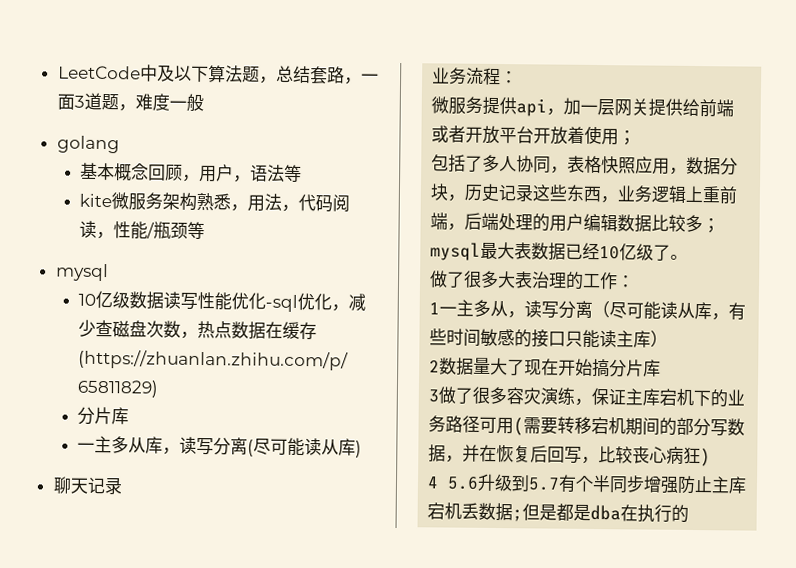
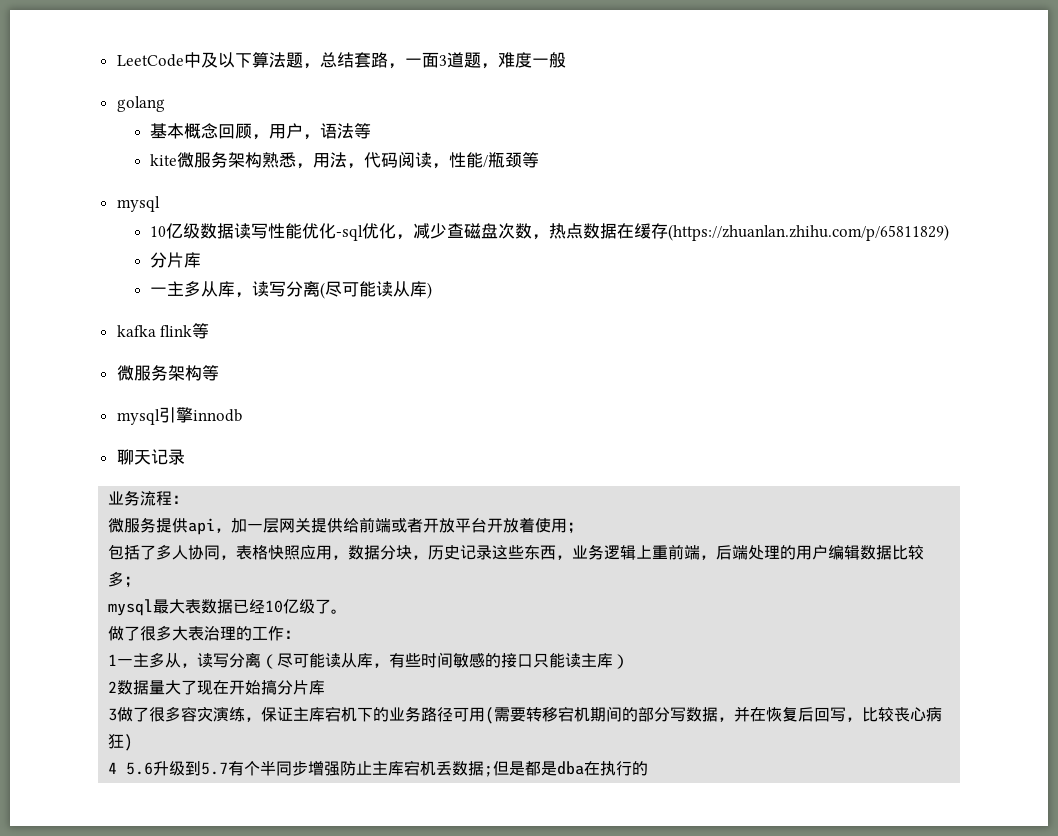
(363, 449) none -> [116,323,210,339] [116,365,219,381] [116,407,242,425] // kafka flink等 // 微服务架构等 // mysql引擎innodb

